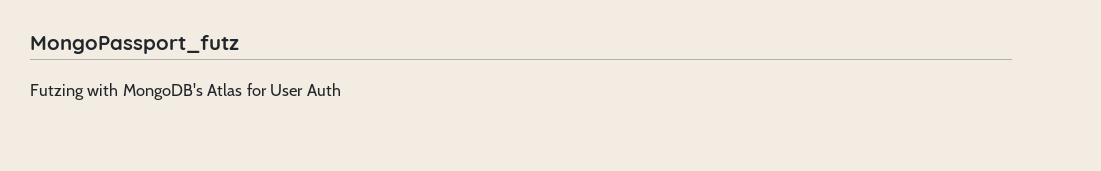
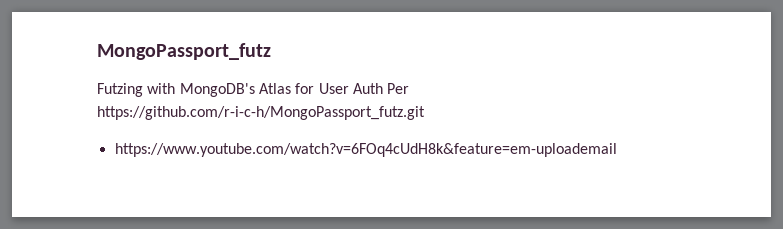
(341, 89) none -> [387,83,410,94] [97,106,425,120] [114,143,617,157] Per https://github.com/r-i-c-h/MongoPassport_futz.git // https://www.youtube.com/watch?v=6FOq4cUdH8k&feature=em-uploademail

